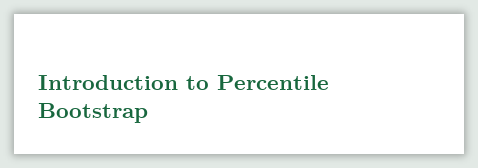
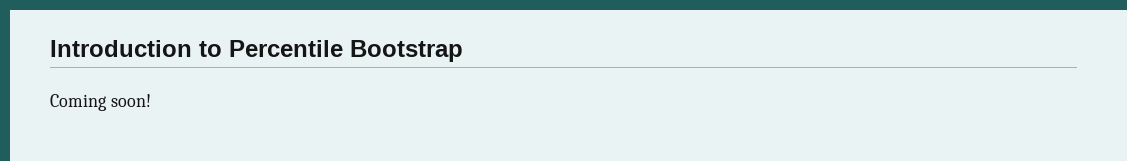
(148, 113) none -> [50,94,151,111] // Coming soon!

